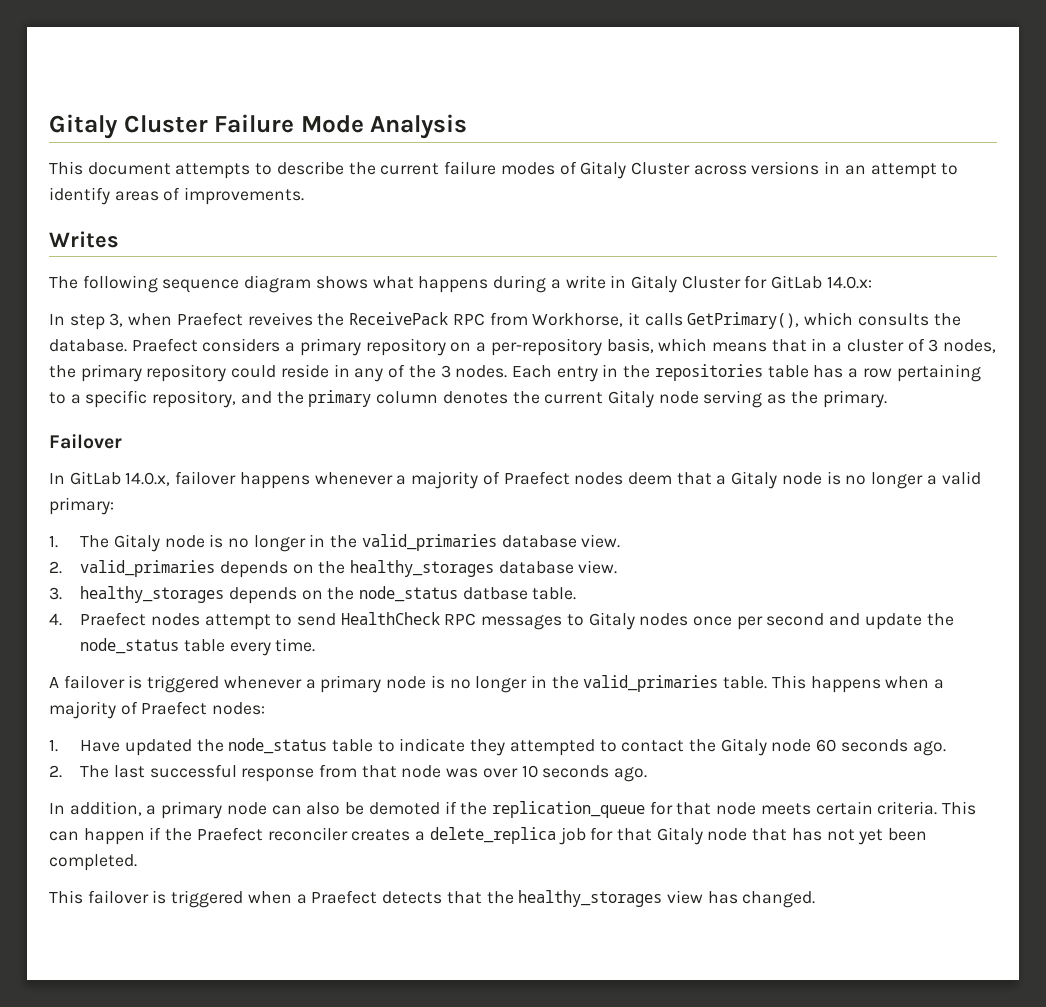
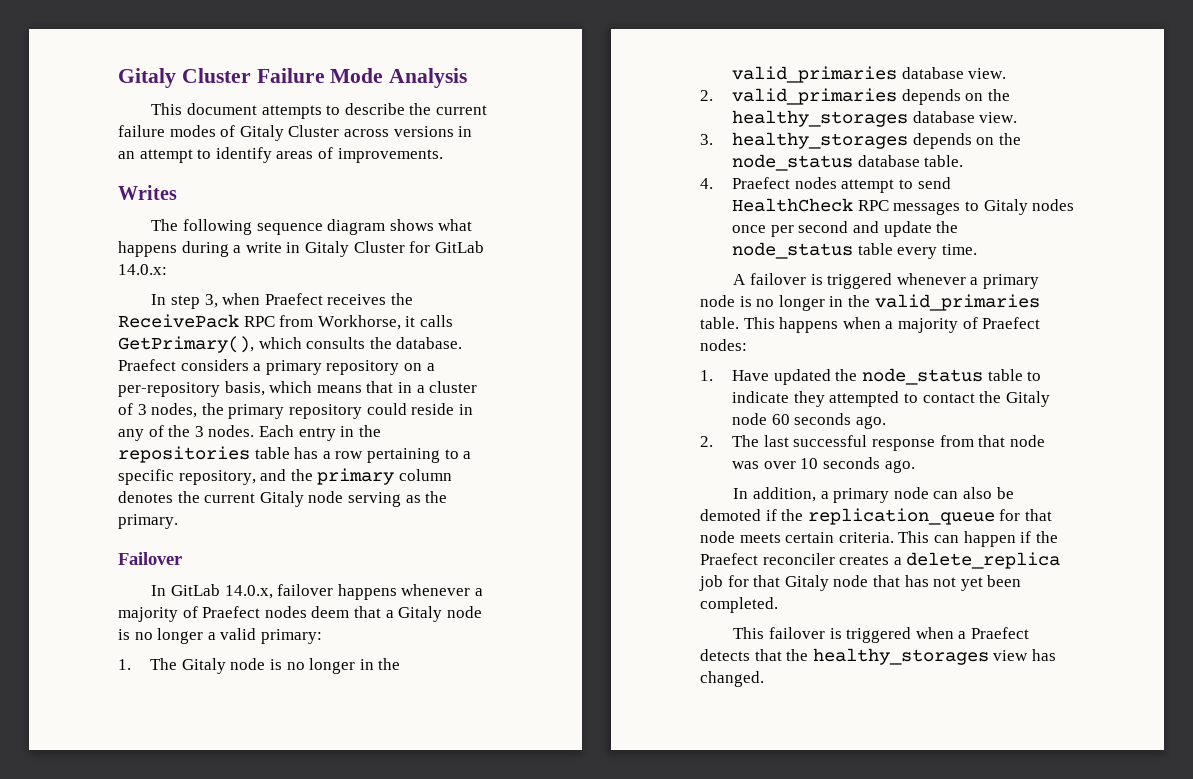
[247,312,313,326] reveives -> [327,294,387,305] receives
[462,587,528,600] datbase -> [857,155,920,167] database

